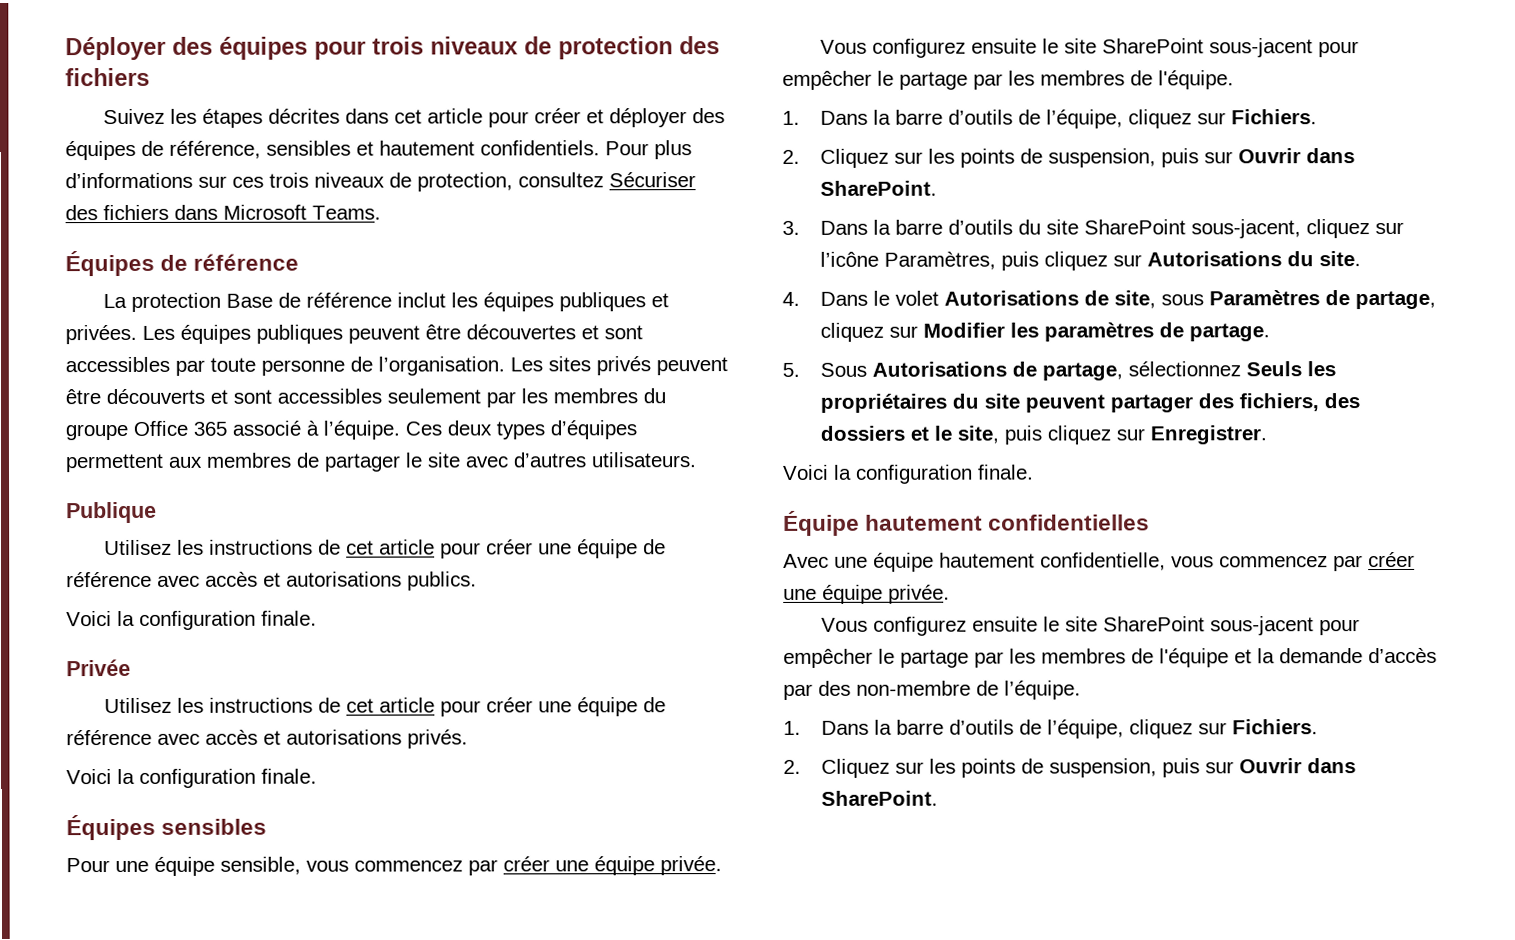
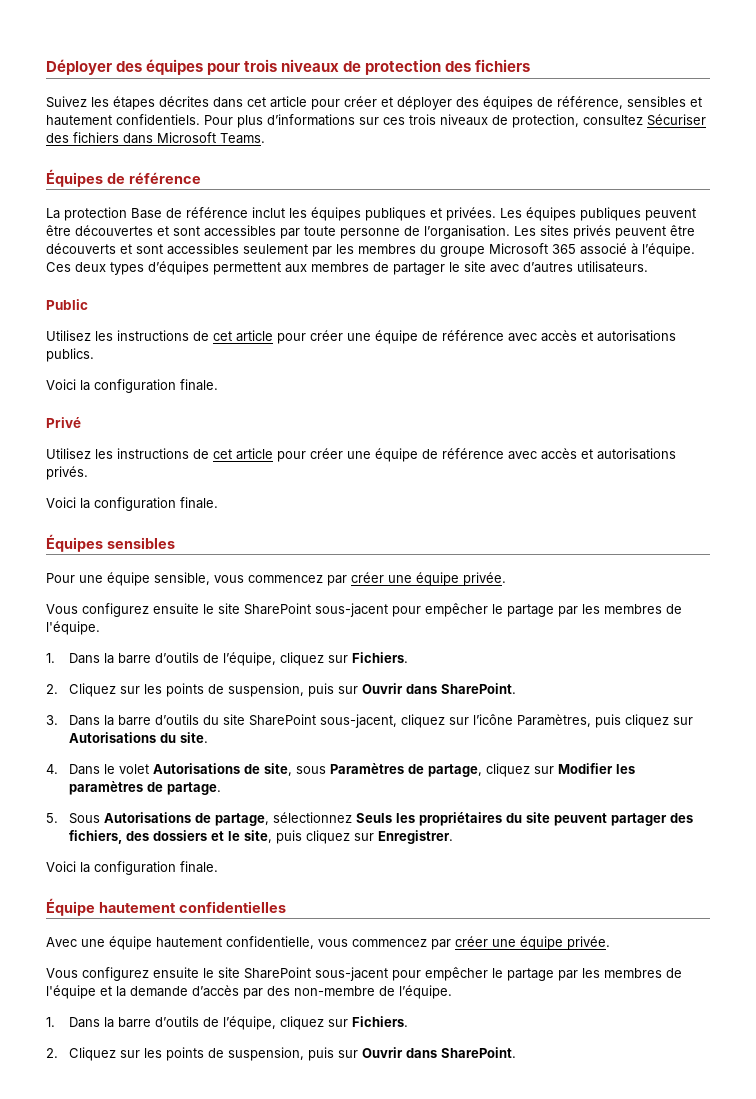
[133,420,188,436] Office -> [489,243,548,254] Microsoft
[66,501,157,524] Publique -> [46,299,88,310] Public
[66,658,131,677] Privée -> [46,417,81,428] Privé

